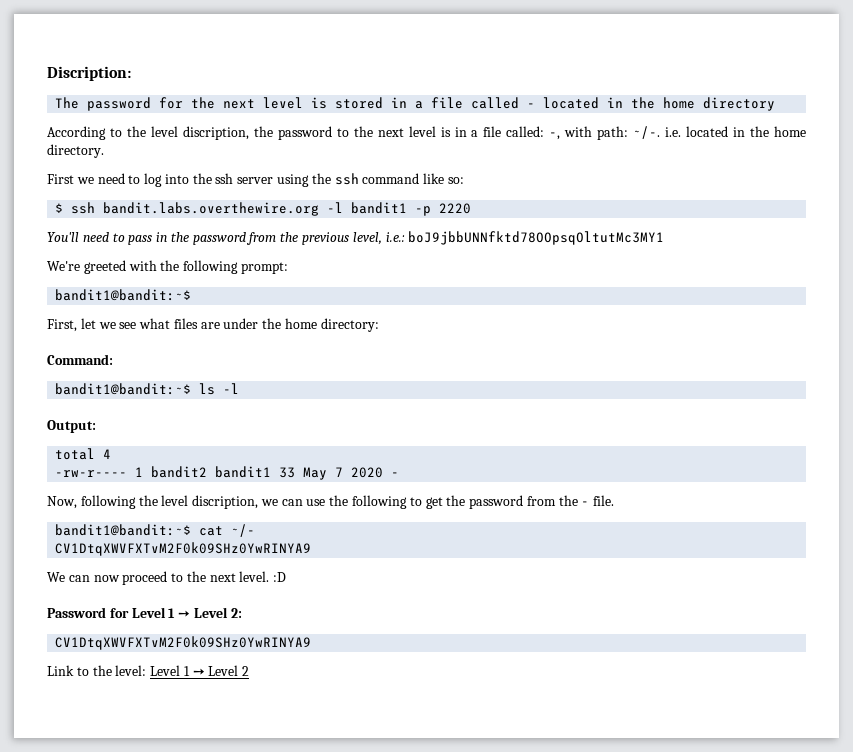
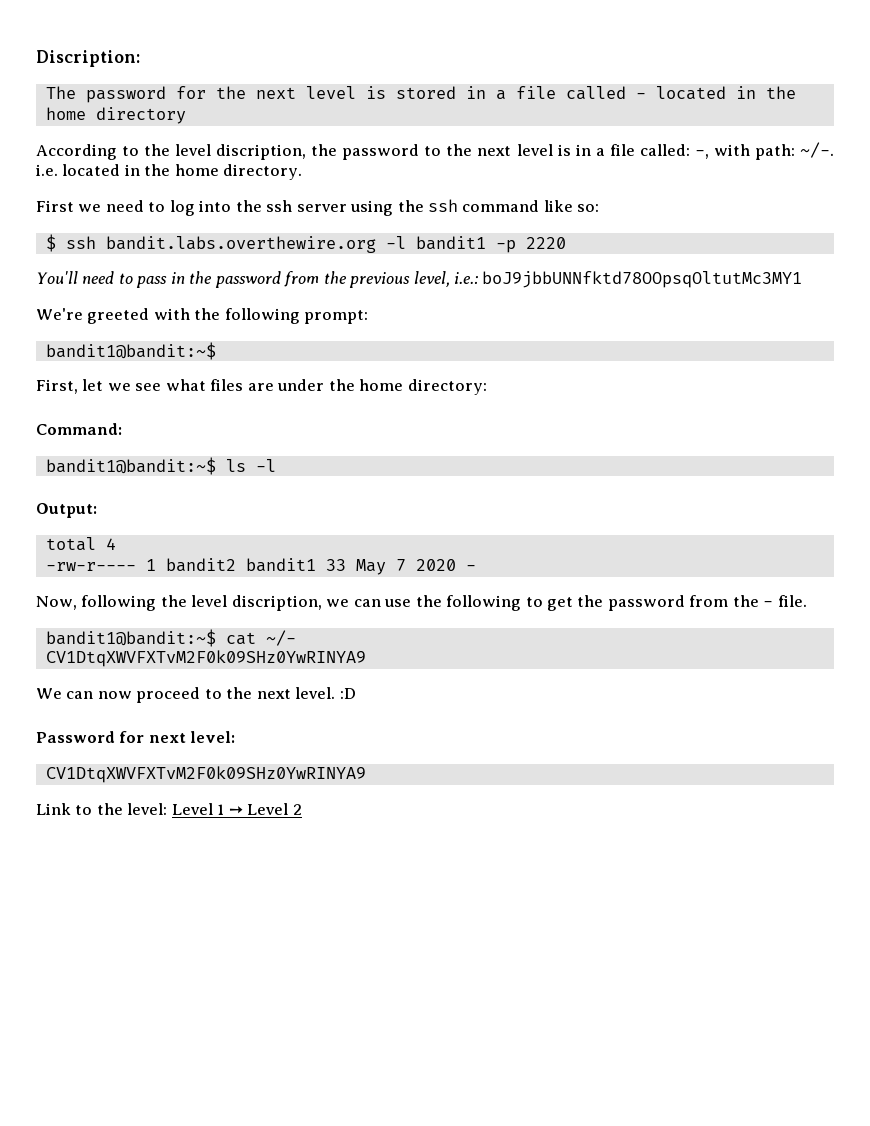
[131,607,242,618] Level 1 ➙ Level 2: -> [148,731,236,743] next level:

